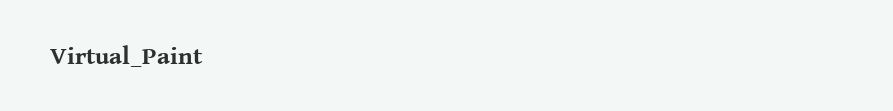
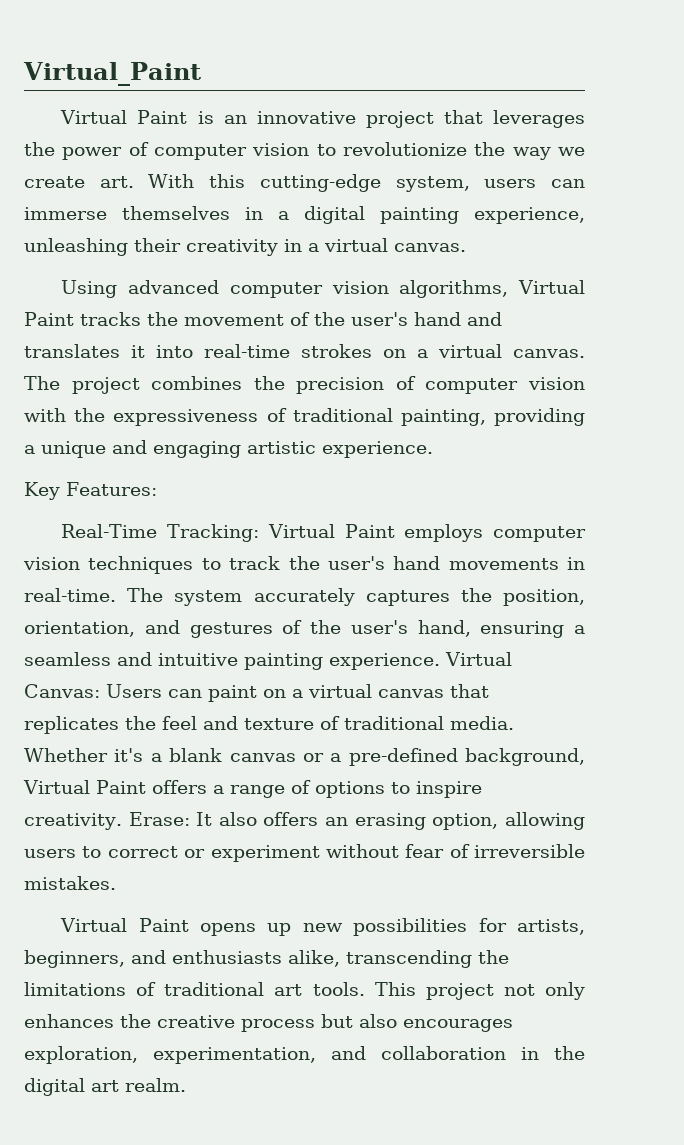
(203, 56) none -> [60,110,585,128] [24,142,585,160] [24,174,585,192] [24,206,585,224] [24,238,466,256] [61,280,585,298] [24,312,502,326] [24,344,585,358] [24,376,585,394] [24,408,585,426] [24,440,433,458] [24,482,157,500] [61,524,586,542] [23,556,585,574] [24,588,585,606] [24,620,585,638] [24,652,512,670] [24,684,489,702] [24,716,514,734] [24,748,585,766] [23,780,482,798] [24,812,585,830] [24,844,585,862] [24,876,116,890] [60,918,585,936] [24,950,509,968] [24,982,585,1000] [24,1014,513,1032] [24,1046,585,1064] [24,1078,186,1096] // Virtual Paint is an innovative project that leverages the power of computer vision to revolutionize the way we create art. With this cutting-edge system, users can immerse themselves in a digital painting experience, unleashing their creativity in a virtual canvas. // Using advanced computer vision algorithms, Virtual Paint tracks the movement of the user's hand and translates it into real-time strokes on a virtual canvas. The project combines the precision of computer vision with the expressiveness of traditional painting, providing a unique and engaging artistic experience. // Key Features: // Real-Time Tracking: Virtual Paint employs computer vision techniques to track the user's hand movements in real-time. The system accurately captures the position, orientation, and gestures of the user's hand, ensuring a seamless and intuitive painting experience. Virtual Canvas: Users can paint on a virtual canvas that replicates the feel and texture of traditional media. Whether it's a blank canvas or a pre-defined background, Virtual Paint offers a range of options to inspire creativity. Erase: It also offers an erasing option, allowing users to correct or experiment without fear of irreversible mistakes. // Virtual Paint opens up new possibilities for artists, beginners, and enthusiasts alike, transcending the limitations of traditional art tools. This project not only enhances the creative process but also encourages exploration, experimentation, and collaboration in the digital art realm.

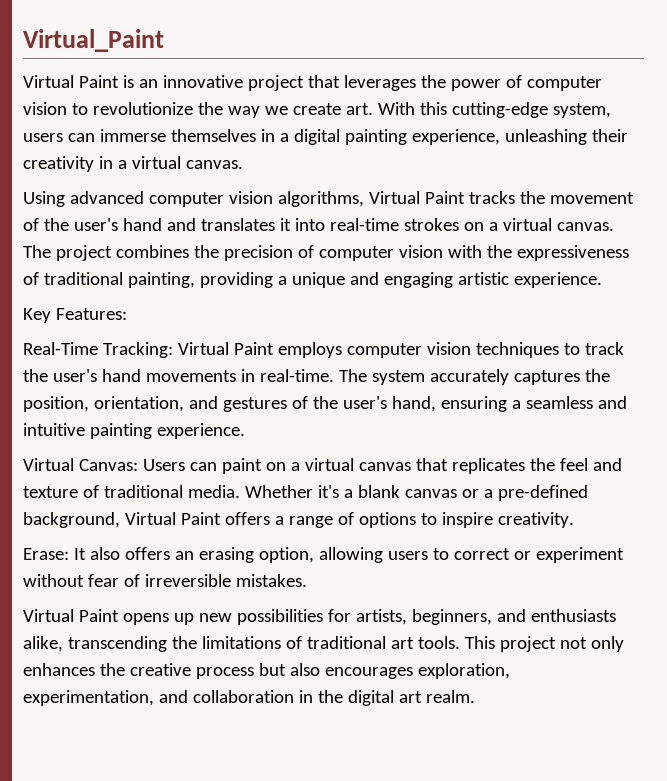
(440, 661) none -> (245, 431) //
(122, 821) none -> (574, 520) //

